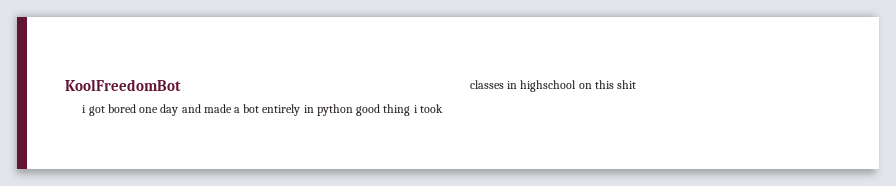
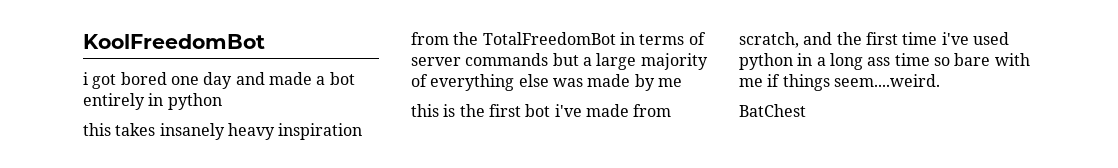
[356,104,443,116] [470,80,637,92] good thing i took classes in highschool on this shit -> [83,123,363,140] [411,32,706,45] [411,53,708,70] [411,74,682,91] [411,104,672,117] [739,32,1009,48] [739,53,1030,70] [739,74,940,91] [739,104,806,117] // this takes insanely heavy inspiration from the TotalFreedomBot in terms of server commands but a large majority of everything else was made by me // this is the first bot i've made from scratch, and the first time i've used python in a long ass time so bare with me if things seem....weird. // BatChest

